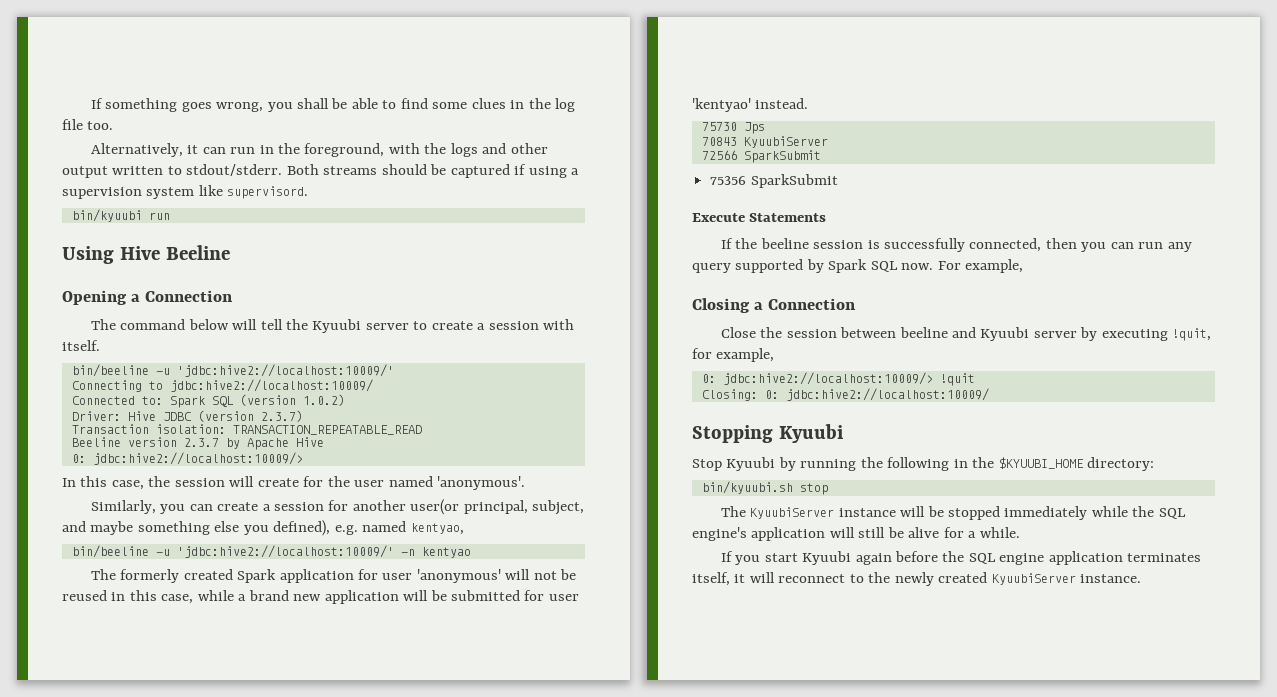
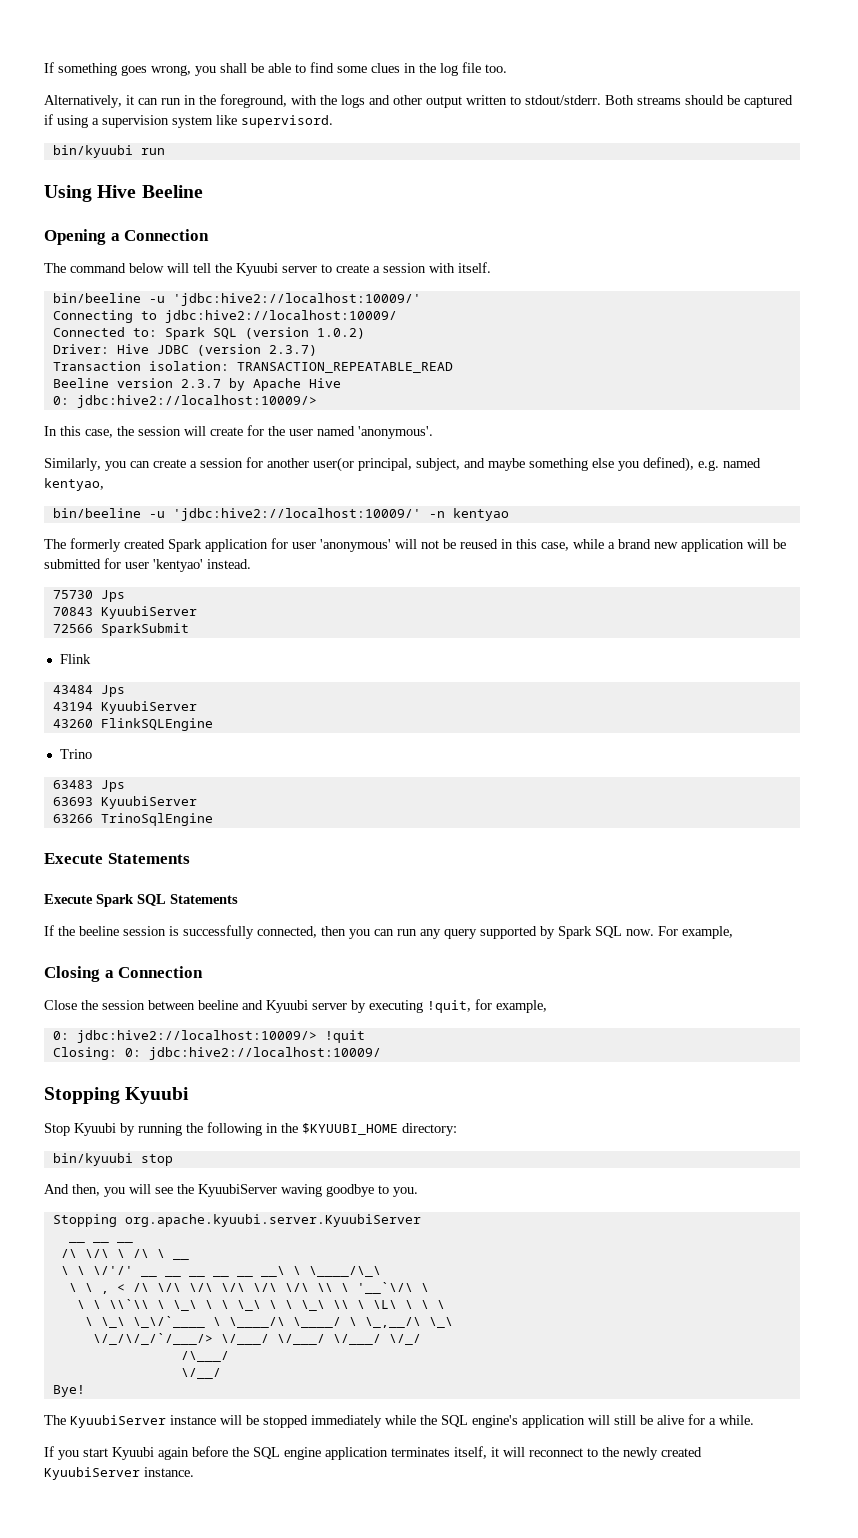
[710,174,838,188] [692,213,745,222] 75356 SparkSubmit // Execute -> [59,654,91,664] [52,685,125,697] [52,701,197,714] [52,718,213,731] [59,749,92,759] [52,780,125,792] [52,796,197,809] [52,813,213,826] [44,853,190,864] [44,894,166,907] Flink // 43484 Jps // 43194 KyuubiServer // 43260 FlinkSQLEngine // Trino // 63483 Jps // 63693 KyuubiServer // 63266 TrinoSqlEngine // Execute Statements // Execute Spark SQL
[701,481,793,494] bin/kyuubi.sh -> [52,1153,133,1166] bin/kyuubi
(828, 489) none -> [44,1184,418,1197] [52,1214,421,1227] [68,1241,133,1243] [60,1249,165,1258] [172,1258,189,1260] [60,1266,133,1275] [140,1266,381,1277] [68,1282,429,1294] [76,1299,445,1311] [84,1316,453,1328] [92,1333,421,1345] [180,1351,229,1362] [180,1368,221,1379] [52,1385,85,1397] // And then, you will see the KyuubiServer waving goodbye to you. // Stopping org.apache.kyuubi.server.KyuubiServer // __ __ __ // /\ \/\ \ /\ \ __ // \ \ \/'/' __ __ __ __ __ __\ \ \____/\_\ // \ \ , < /\ \/\ \/\ \/\ \/\ \/\ \\ \ '__`\/\ \ // \ \ \\`\\ \ \_\ \ \ \_\ \ \ \_\ \\ \ \L\ \ \ \ // \ \_\ \_\/`____ \ \____/\ \____/ \ \_,__/\ \_\ // \/_/\/_/`/___/> \/___/ \/___/ \/___/ \/_/ // /\___/ // \/__/ // Bye!

